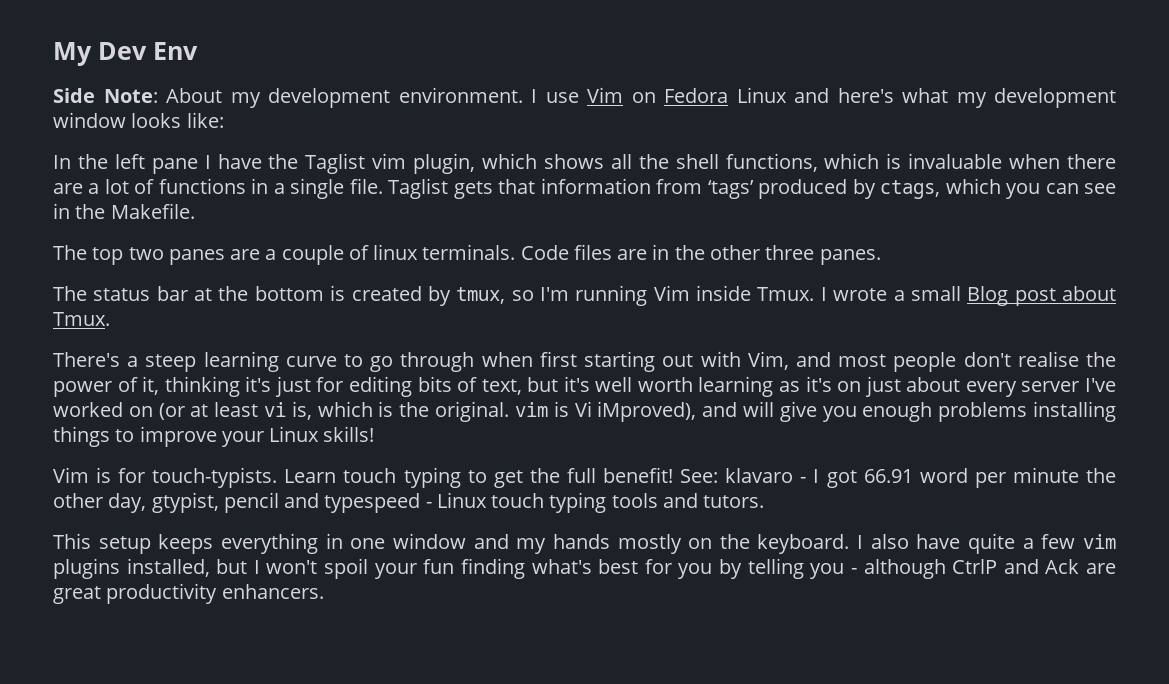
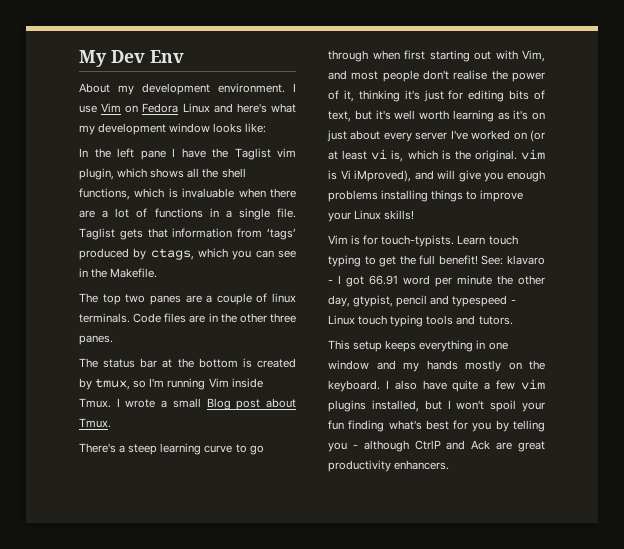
[53,88,158,103] Side Note: -> (184, 56) none

